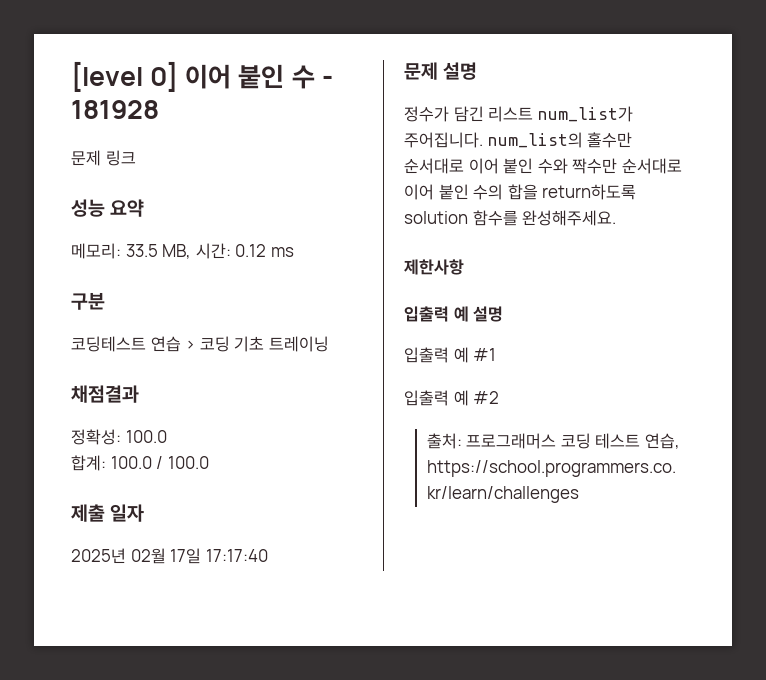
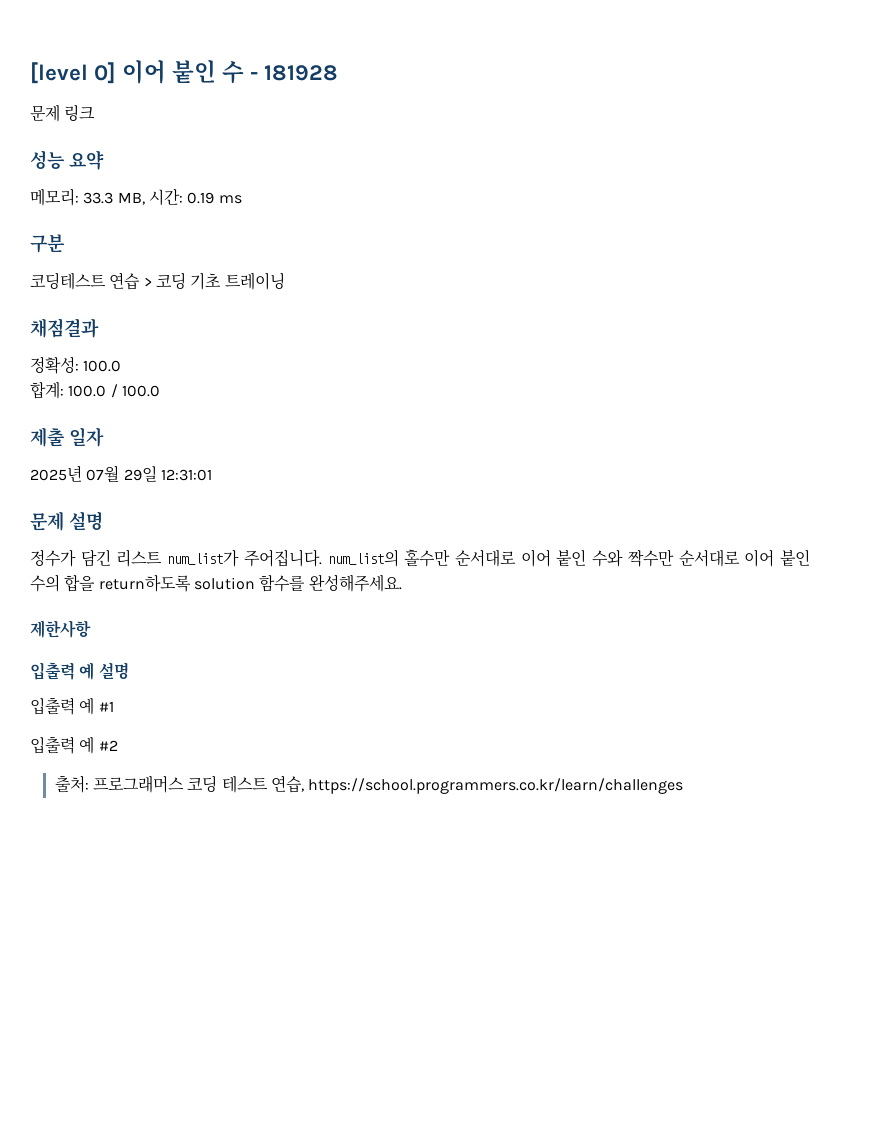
[125,244,158,257] 33.5 -> [83,192,114,204] 33.3
[235,244,267,257] 0.12 -> [187,192,215,204] 0.19
[130,548,268,564] 02월 17일 17:17:40 -> [86,465,212,482] 07월 29일 12:31:01

